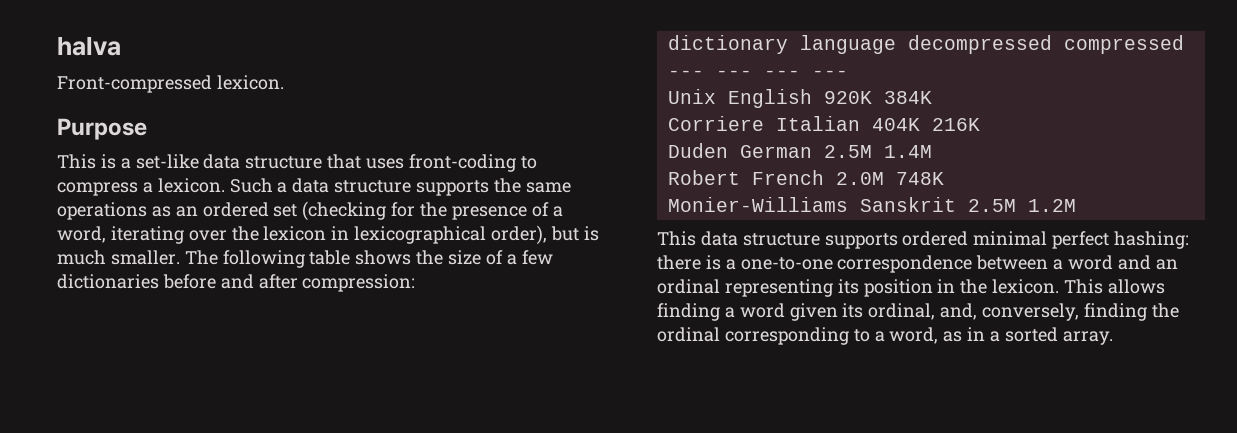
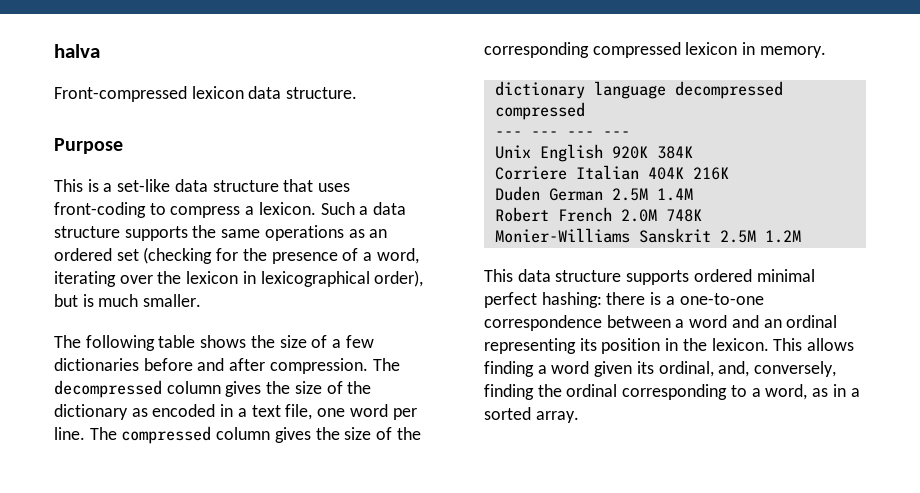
[216,75,284,90] lexicon. -> [191,86,358,99] lexicon data structure.
(180, 257) none -> (202, 300) //
[302,274,416,292] compression: -> [269,358,400,374] [54,380,372,398] [54,404,417,420] [54,426,421,444] [484,42,826,58] compression. The decompressed column gives the size of the dictionary as encoded in a text file, one word per line. The compressed column gives the size of the corresponding compressed lexicon in memory.

